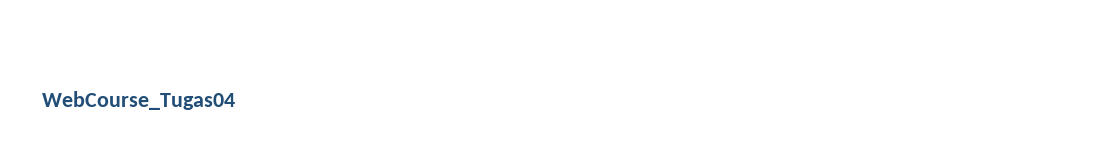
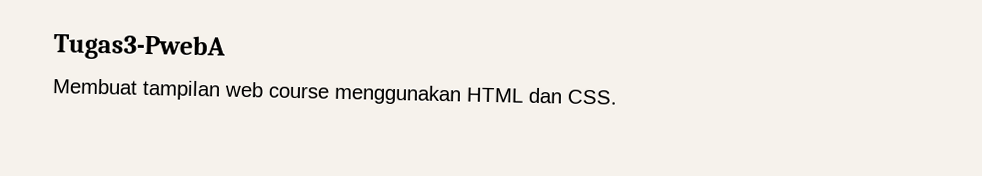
[42,91,235,110] WebCourse_Tugas04 -> [53,33,226,62] [52,78,617,106] Tugas3-PwebA // Membuat tampilan web course menggunakan HTML dan CSS.

